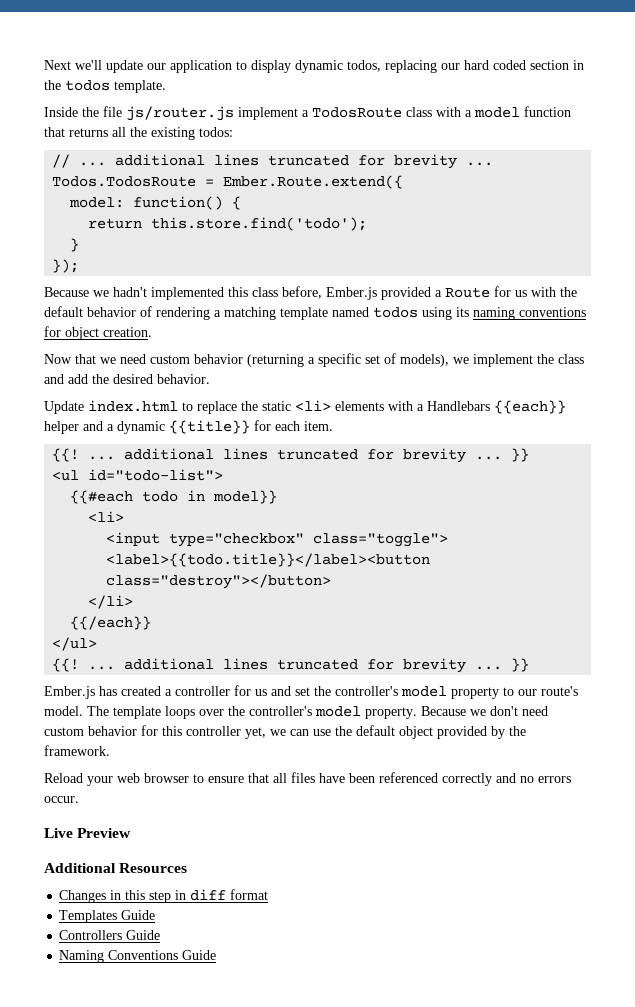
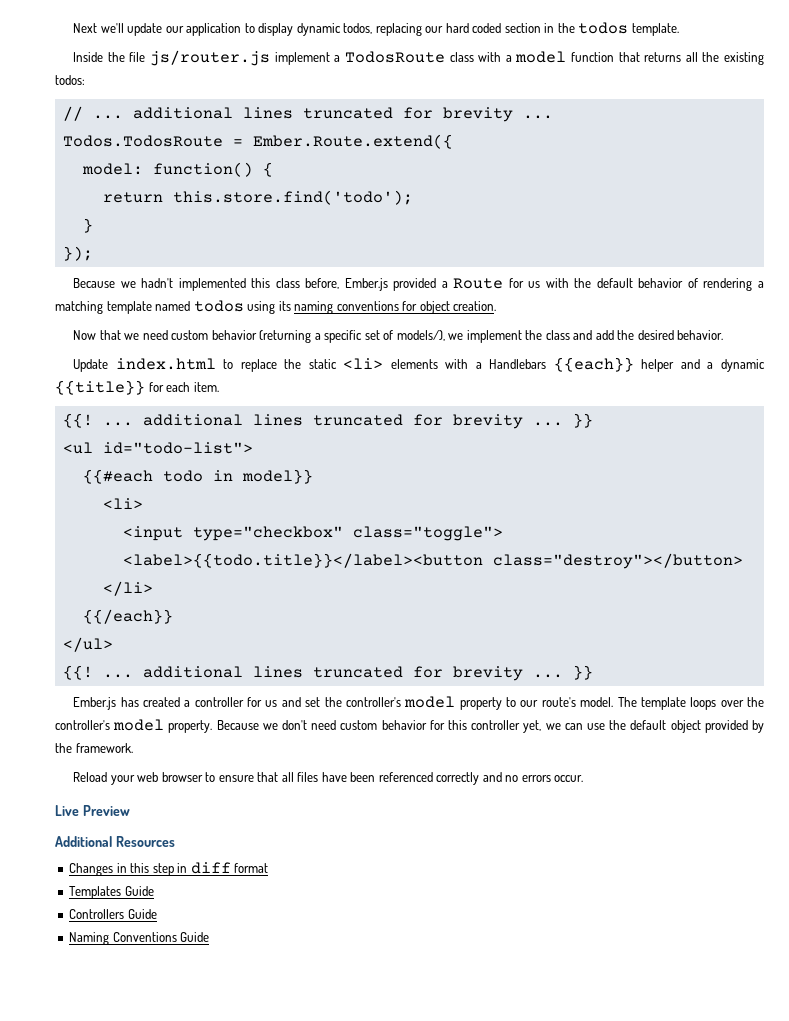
[400,354,449,367] models), -> [396,330,445,341] models/),

